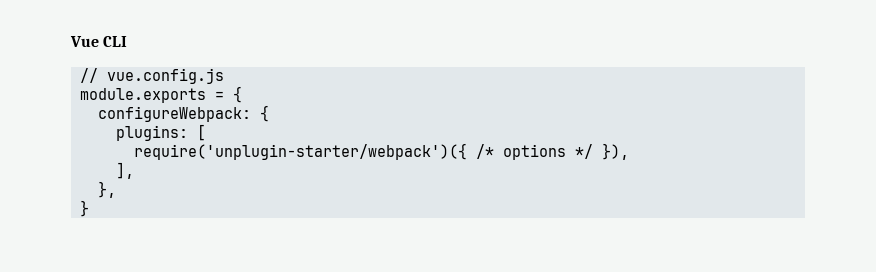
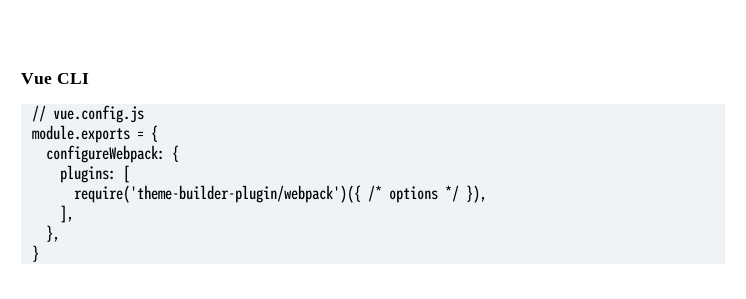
[134,143,468,160] require('unplugin-starter/webpack')({ -> [73,185,361,203] require('theme-builder-plugin/webpack')({

